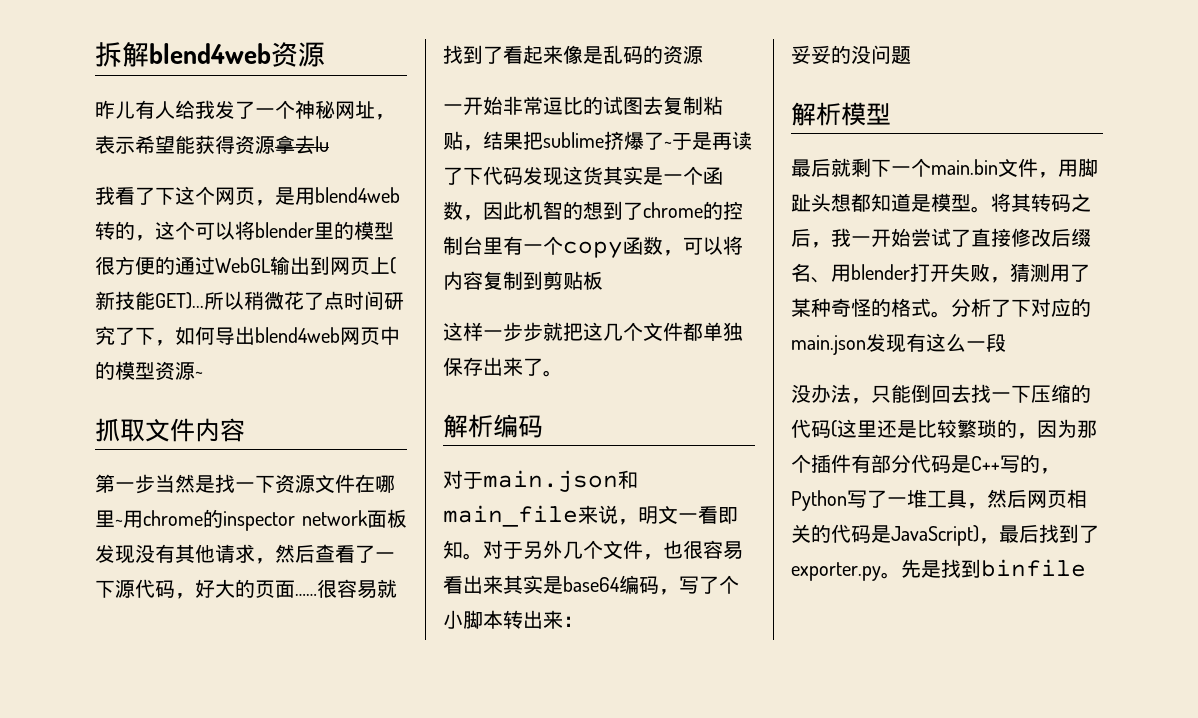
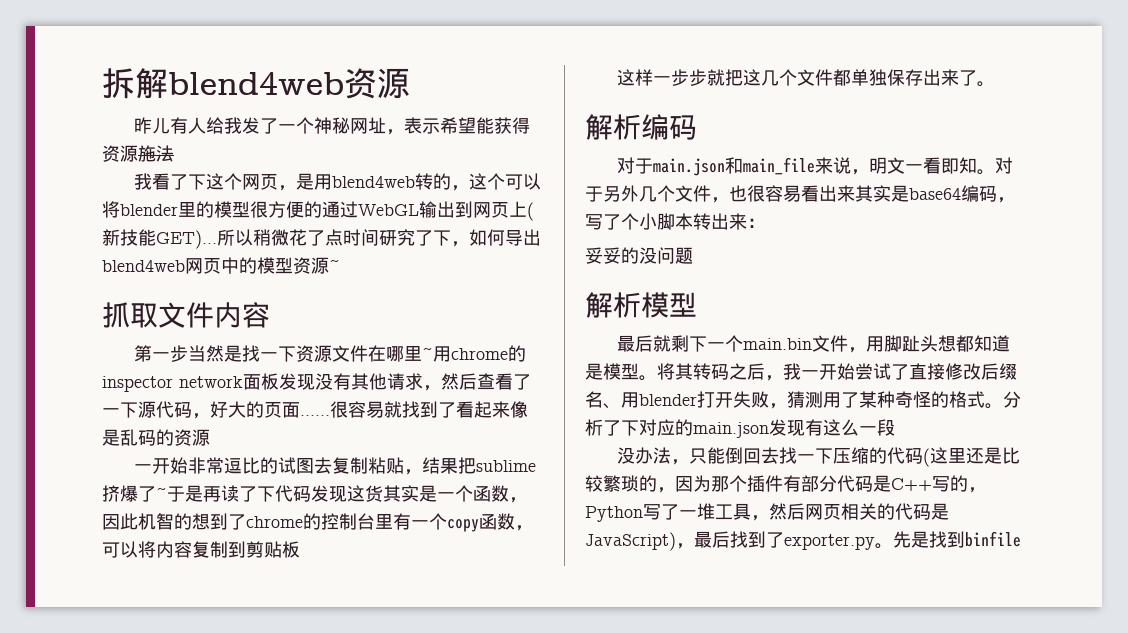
[275,135,329,154] 拿去lu -> [138,145,174,162] 施法

